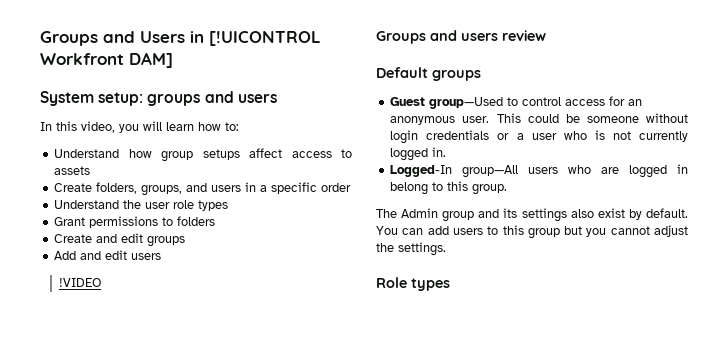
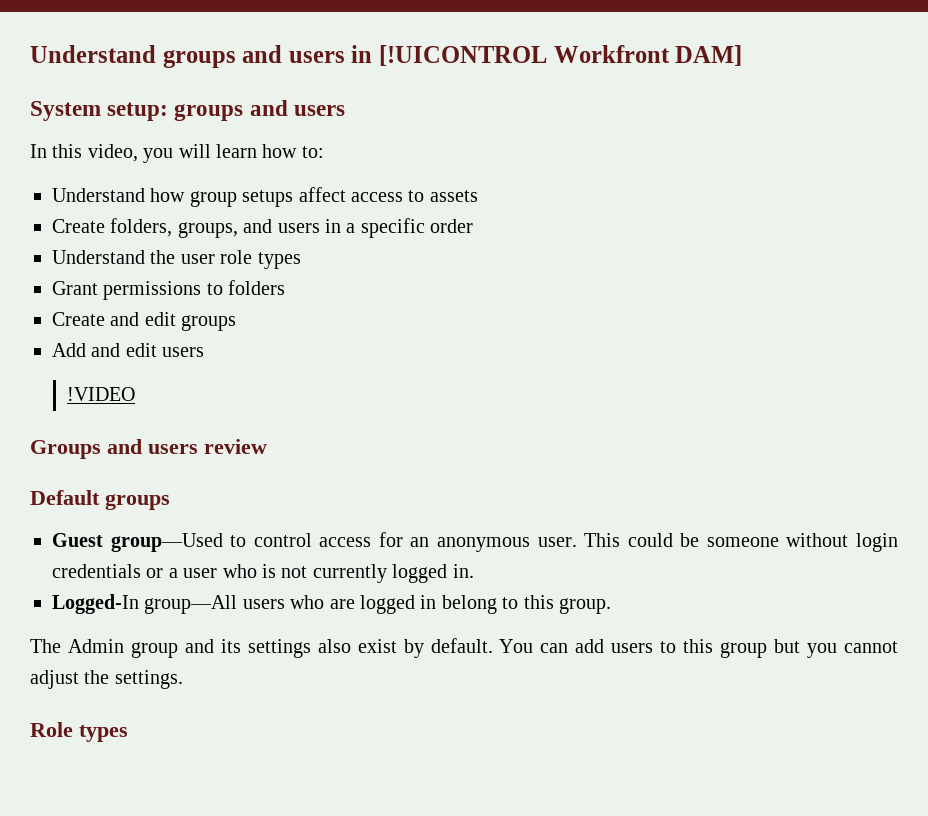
[40,31,185,46] Groups and Users -> [30,45,345,68] Understand groups and users

